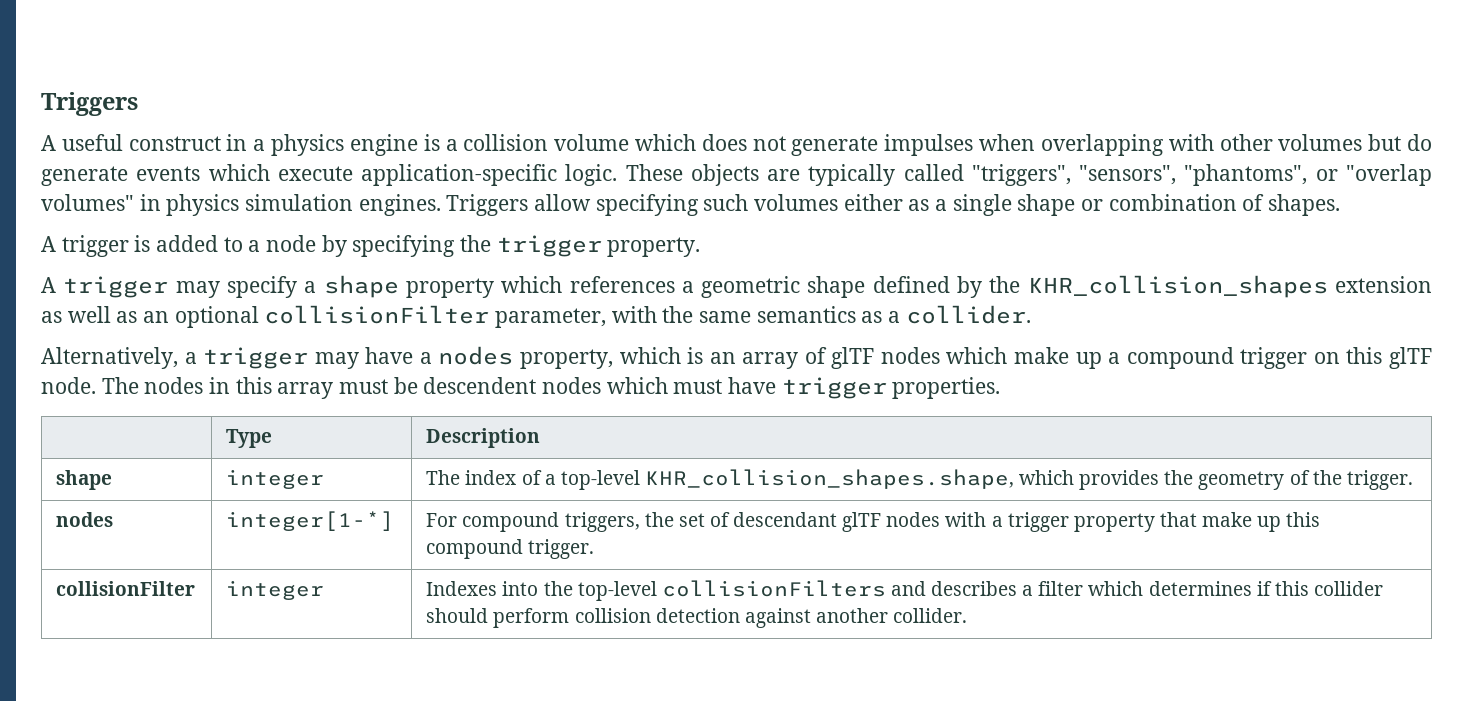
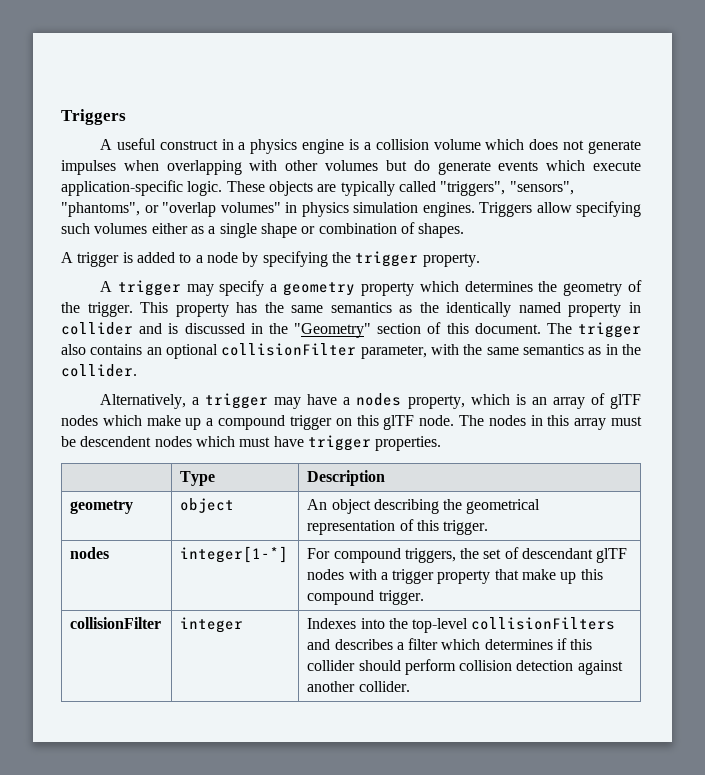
[323,275,399,298] shape -> [283,282,356,296] geometry
[569,275,1432,298] [41,306,138,323] references a geometric shape defined by the KHR_collision_shapes extension as well as -> [464,280,642,296] [61,302,642,317] [61,322,642,338] [61,344,143,355] determines the geometry of the trigger. This property has the same semantics as the identically named property in collider and is discussed in the "Geometry" section of this document. The trigger also contains
[888,311,901,323] a -> [605,344,642,355] in the
[56,470,113,490] [226,469,325,489] [426,469,1342,490] shape | integer | The index of a top-level KHR_collision_shapes.shape, which provides the geometry of the -> [70,500,134,514] [180,498,235,513] [307,499,541,514] [307,519,439,535] geometry | object | An object describing the geometrical representation of this

